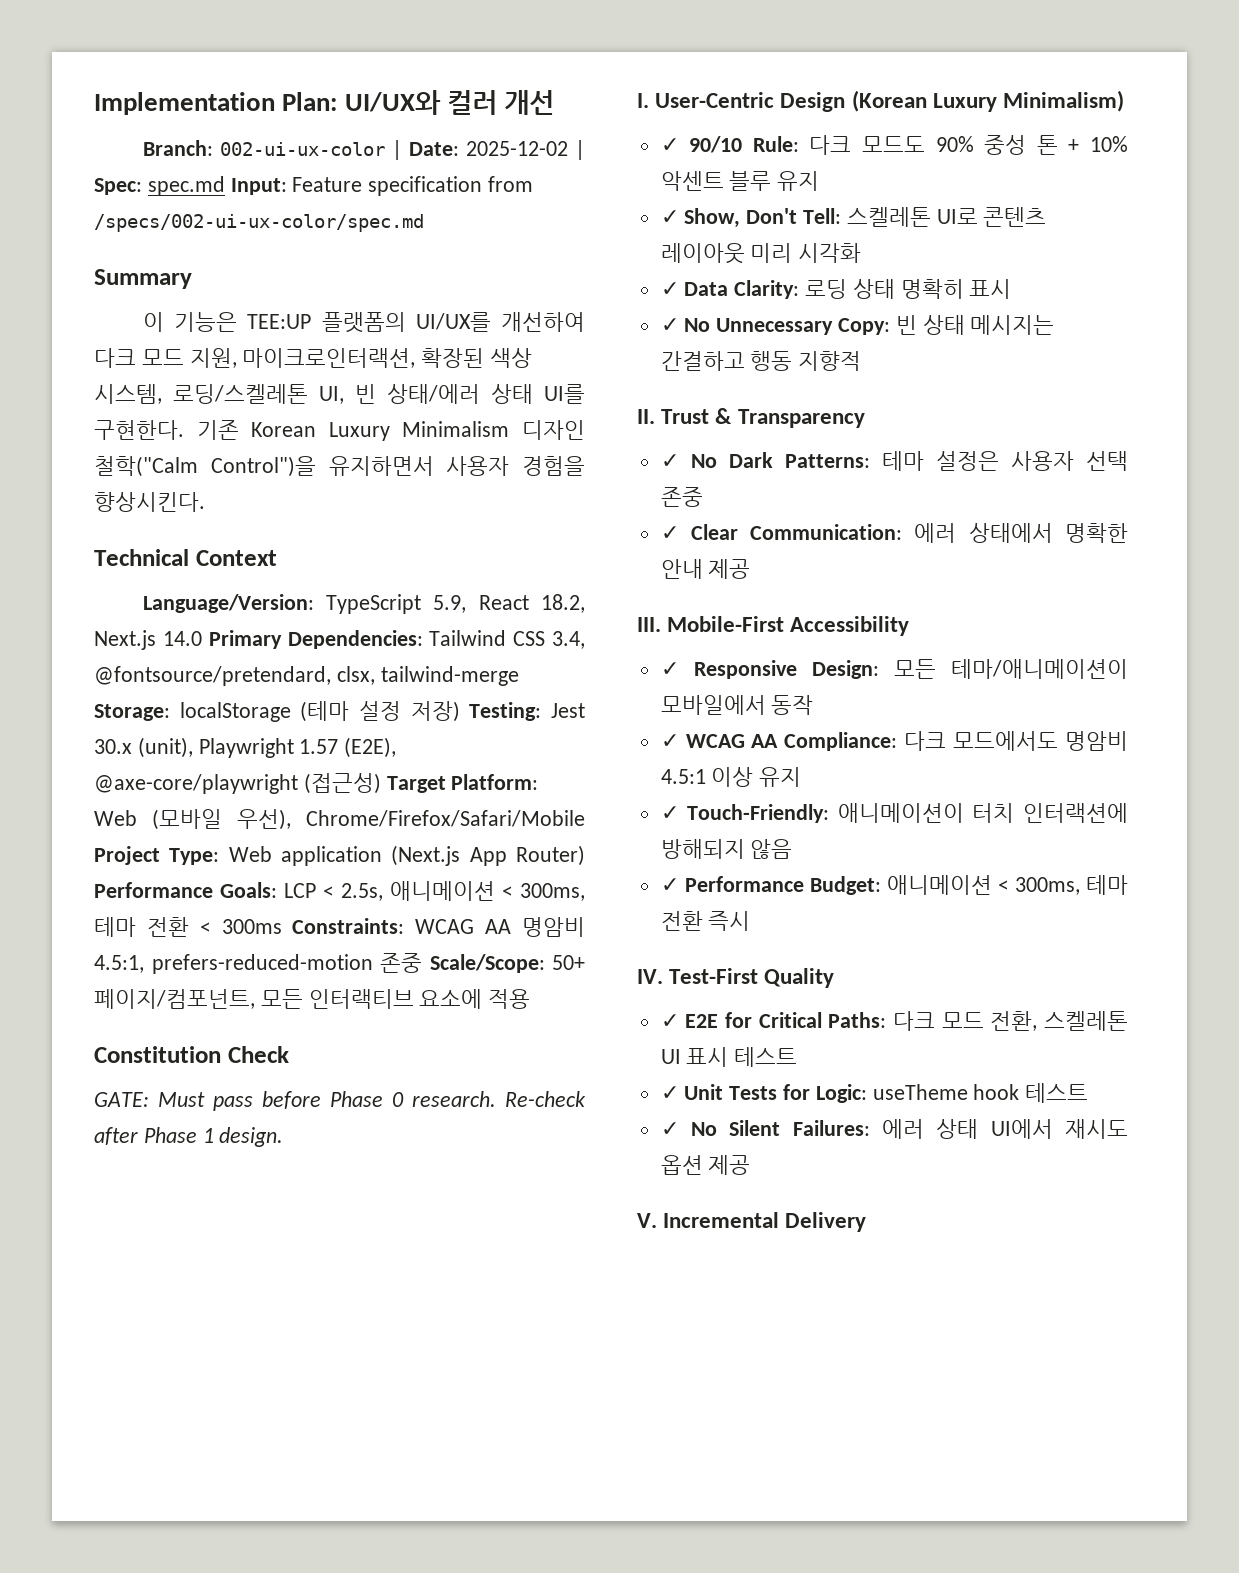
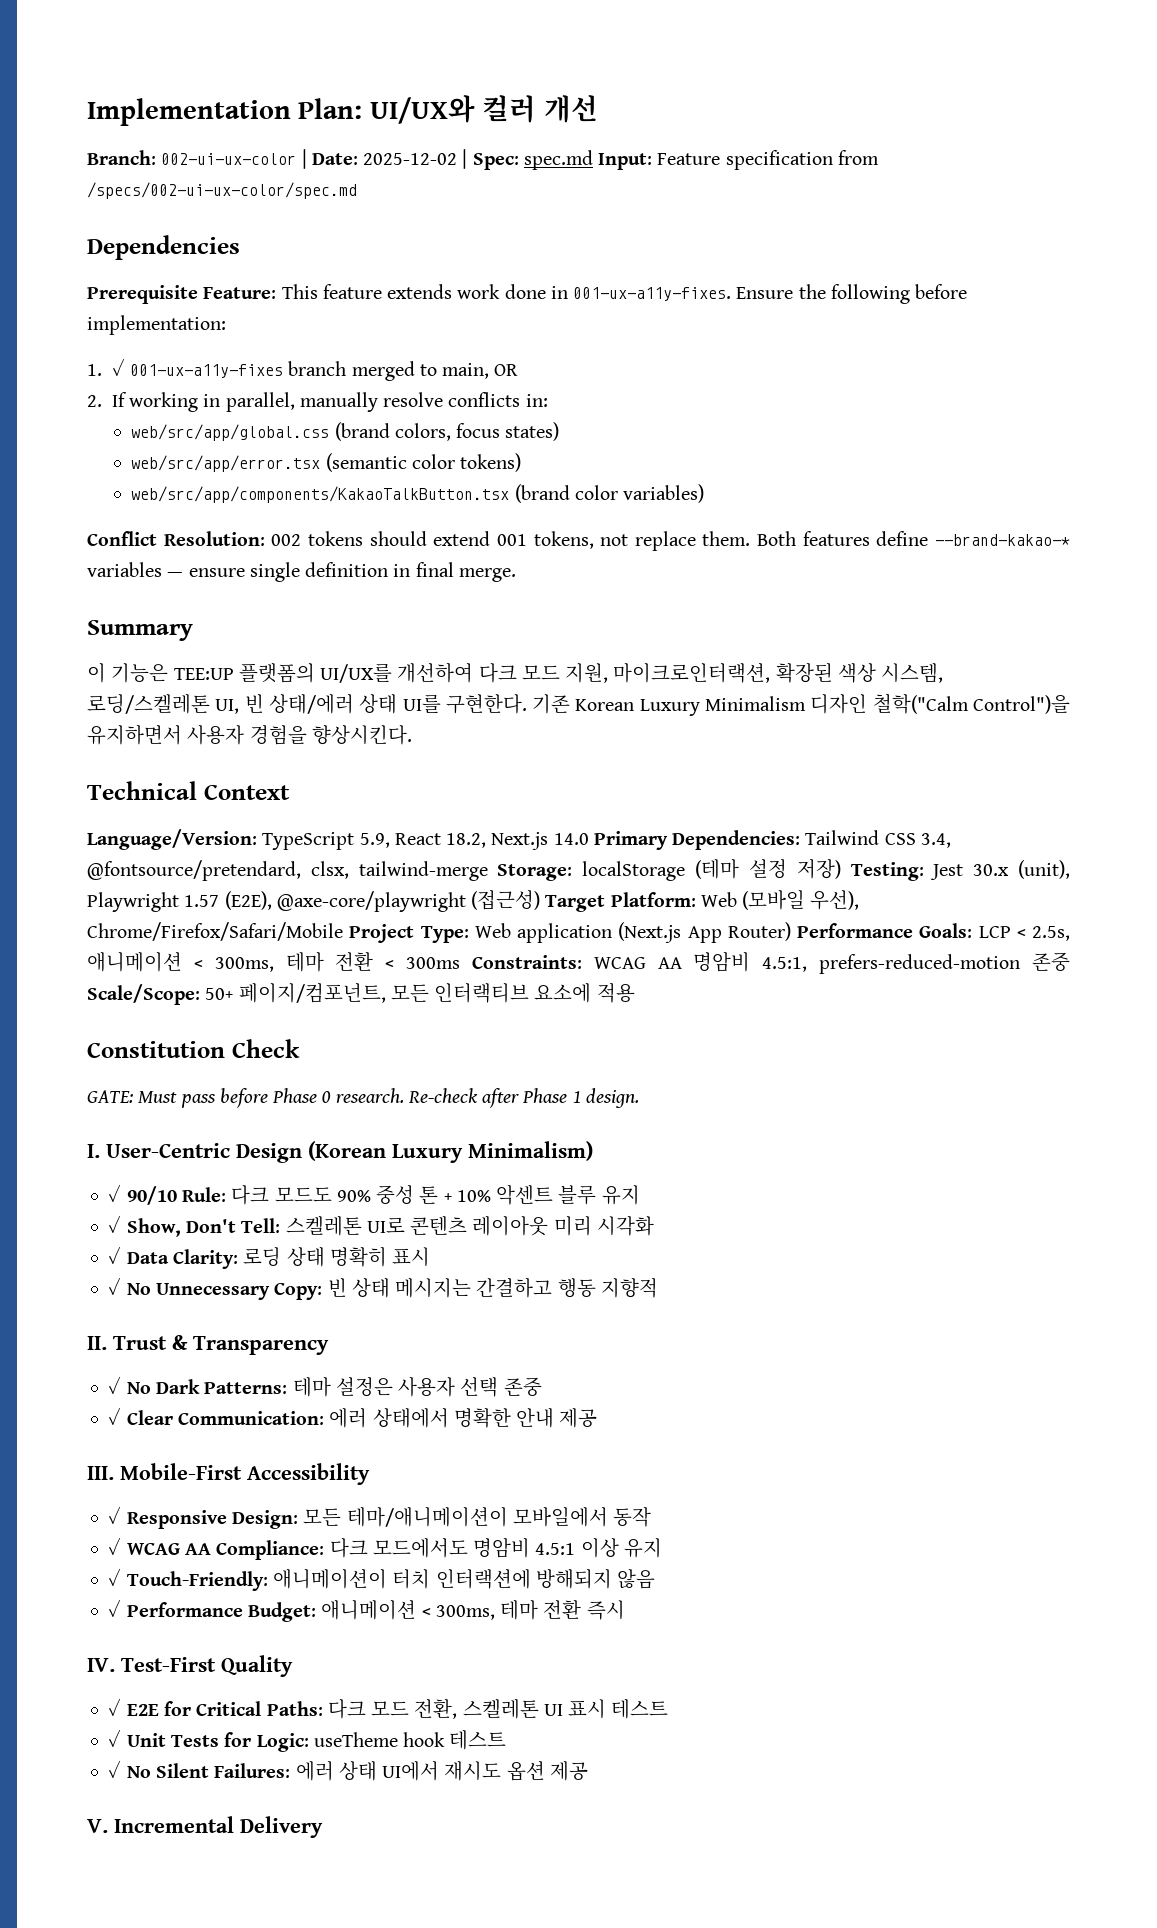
(424, 223) none -> [87,235,240,260] [87,284,968,304] [87,315,226,335] [87,358,519,381] [87,392,548,412] [131,422,560,441] [131,453,522,472] [131,484,705,503] [87,531,1070,551] [87,562,516,582] // Dependencies // Prerequisite Feature: This feature extends work done in 001-ux-a11y-fixes. Ensure the following before implementation: // 1. ✓ 001-ux-a11y-fixes branch merged to main, OR // 2. If working in parallel, manually resolve conflicts in: // web/src/app/global.css (brand colors, focus states) // web/src/app/error.tsx (semantic color tokens) // web/src/app/components/KakaoTalkButton.tsx (brand color variables) // Conflict Resolution: 002 tokens should extend 001 tokens, not replace them. Both features define --brand-kakao-* variables — ensure single definition in final merge.

